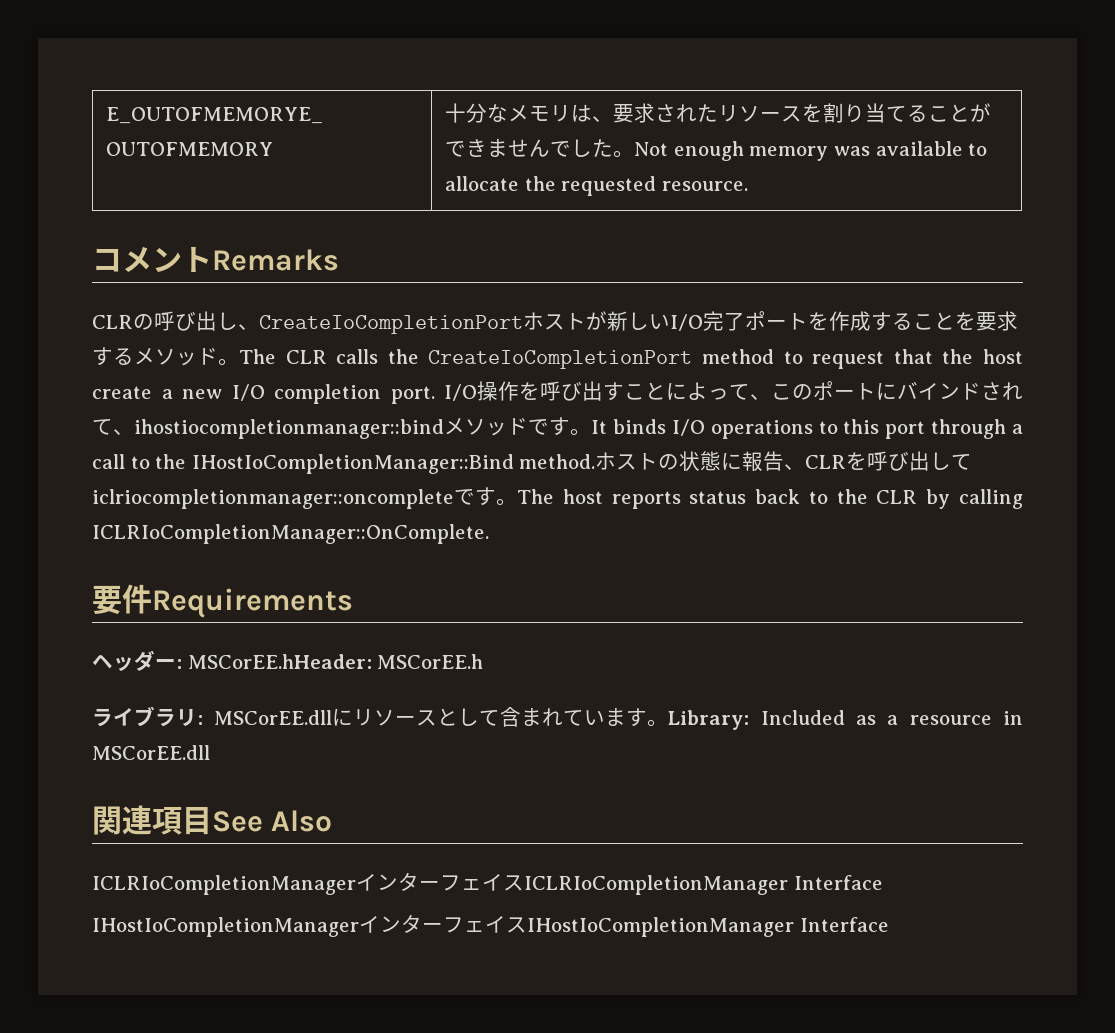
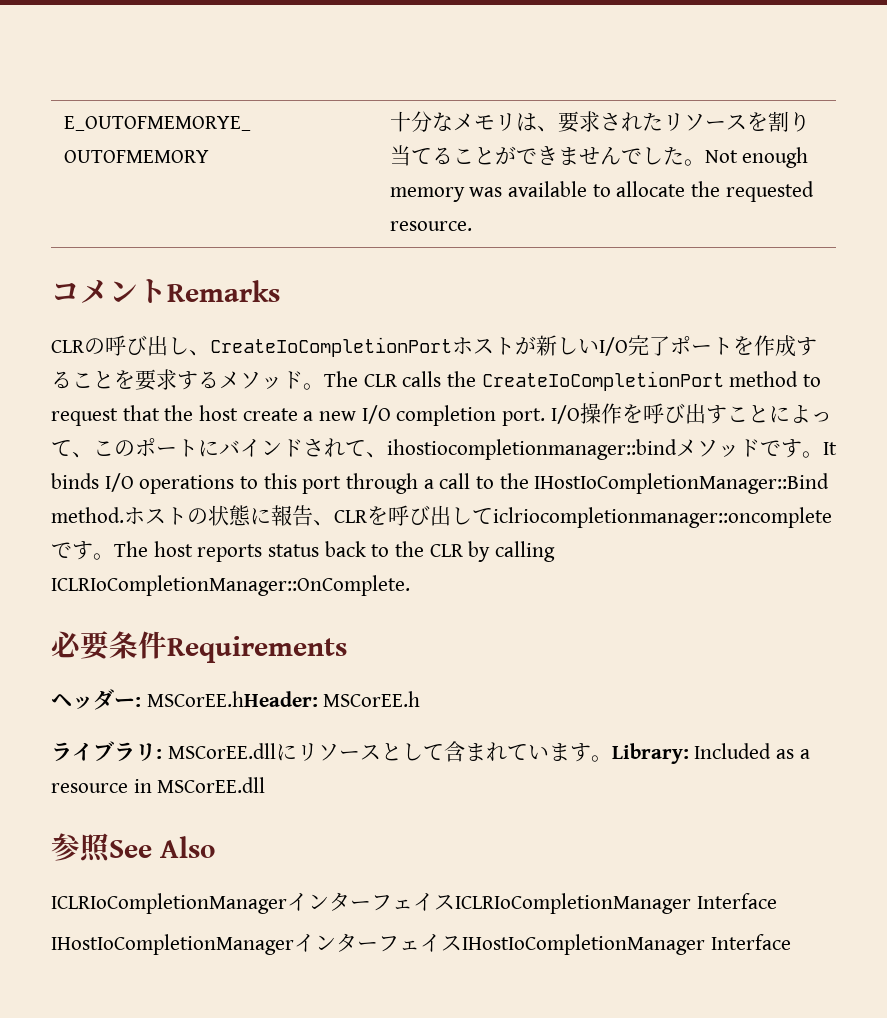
[92,585,122,615] 要 -> [51,631,138,660] 必要条
[92,805,212,835] 関連項目 -> [51,833,111,863] 参照

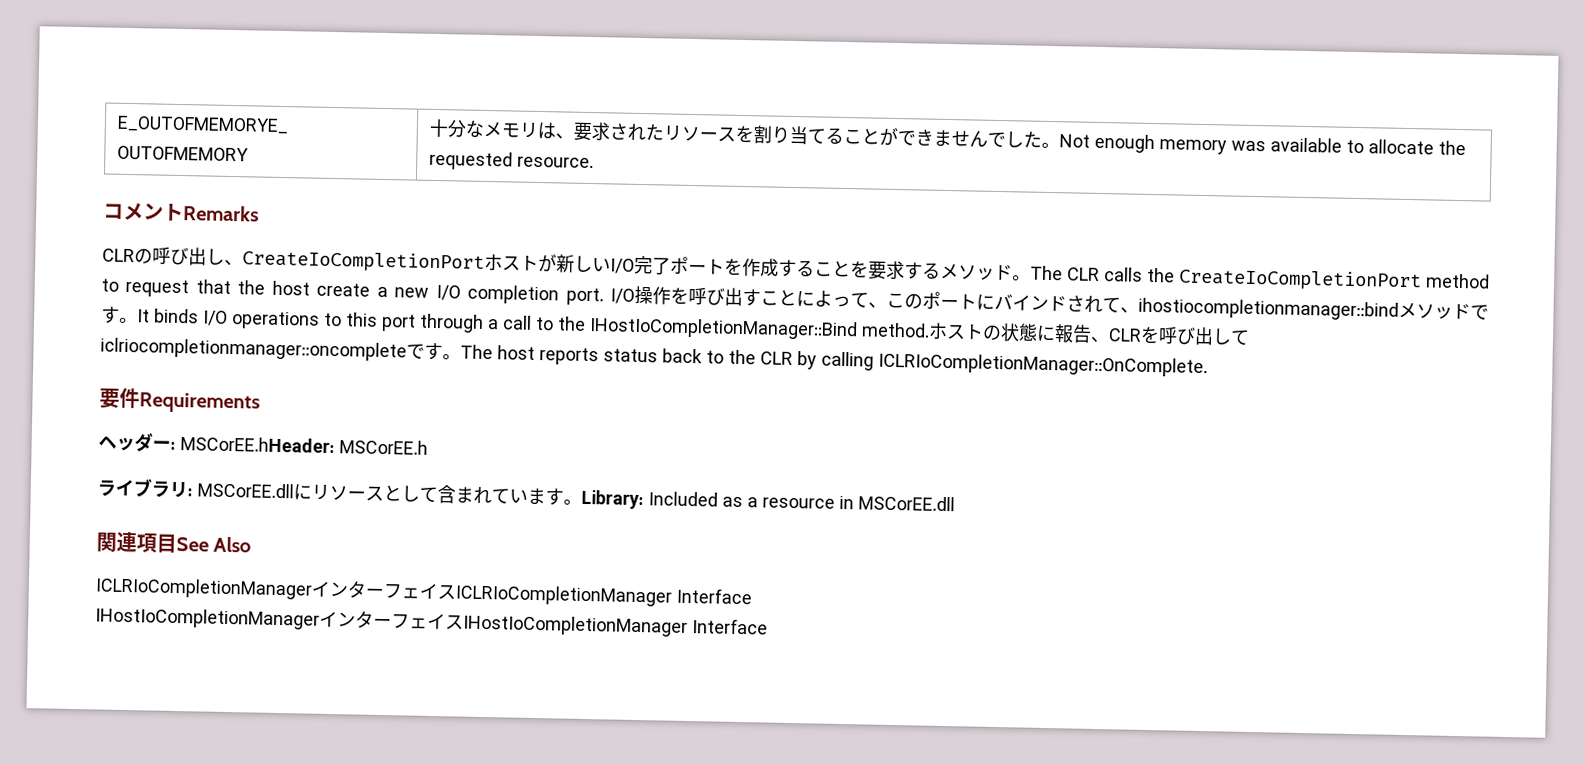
[51,631,138,660] 必要条 -> [99,387,120,409] 要
[51,833,111,863] 参照 -> [96,530,177,553] 関連項目

